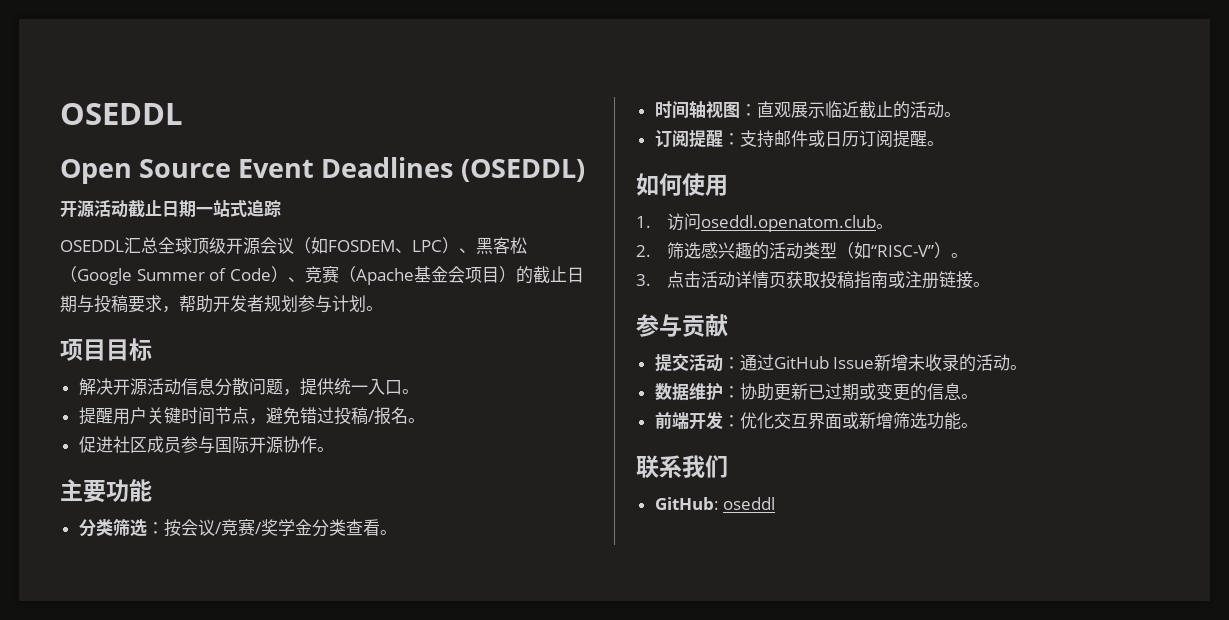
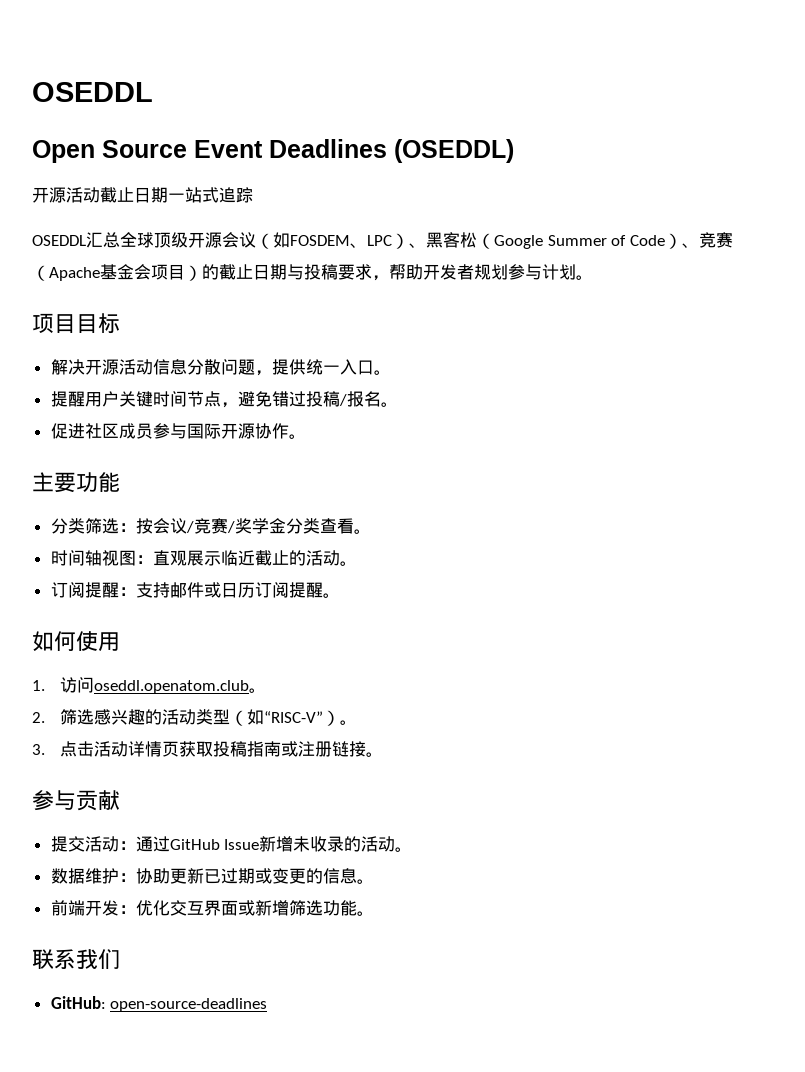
[723,497,776,510] oseddl -> [110,998,268,1012] open-source-deadlines

